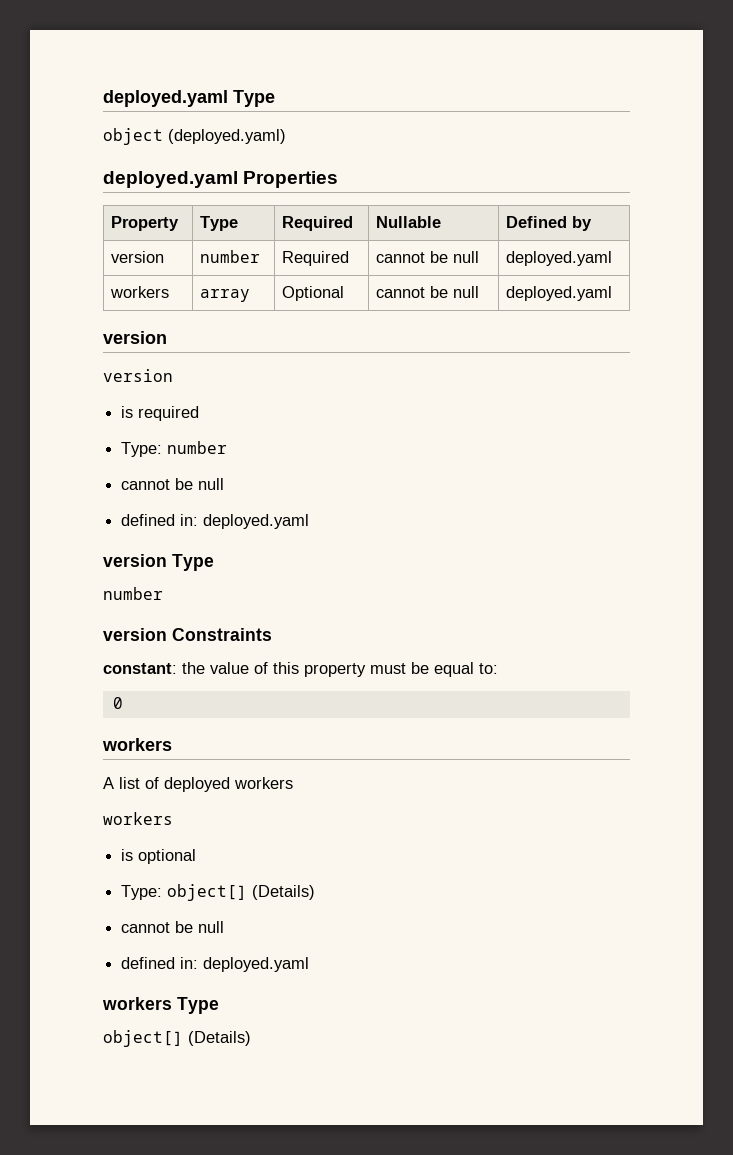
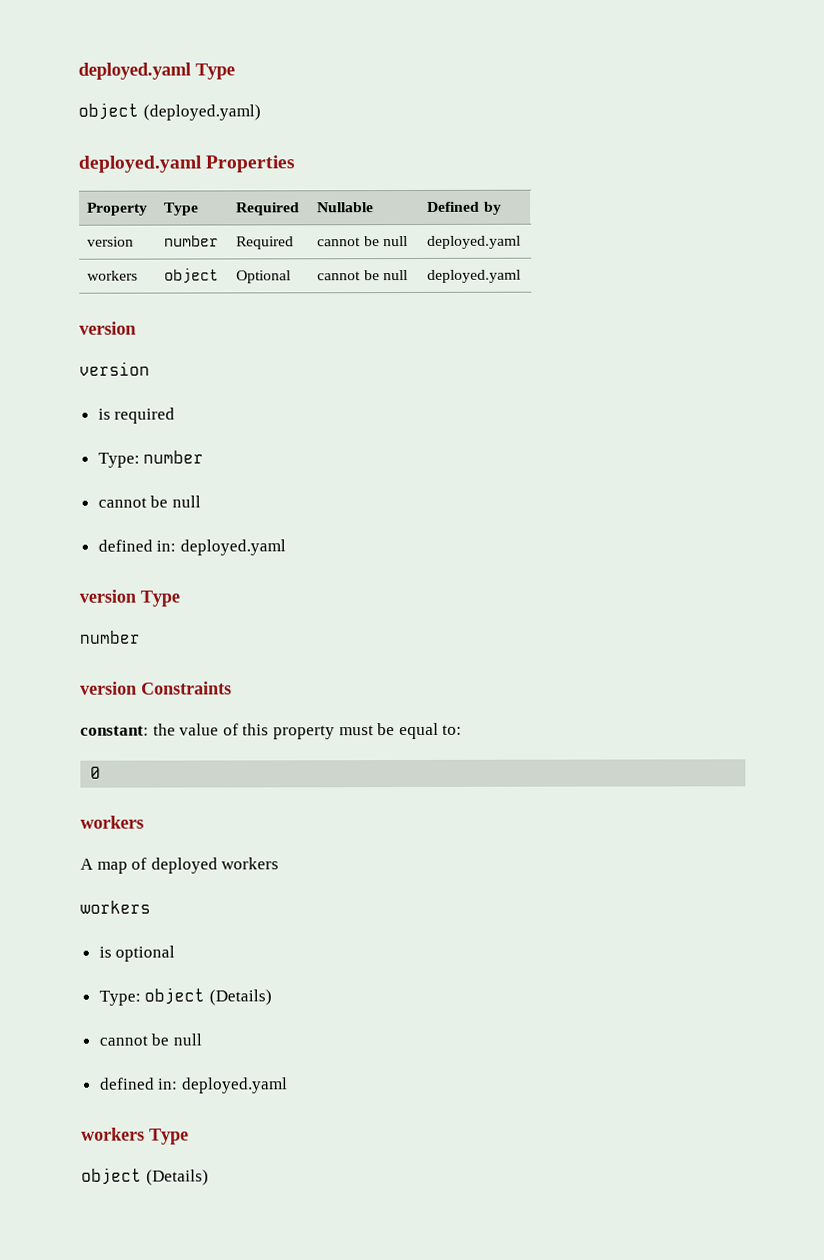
[200,289,251,302] array -> [164,268,220,284] object
[119,777,140,789] list -> [96,861,128,874] map
[167,884,248,901] object[] -> [144,987,206,1005] object
[103,1030,183,1047] object[] -> [81,1167,142,1185] object

